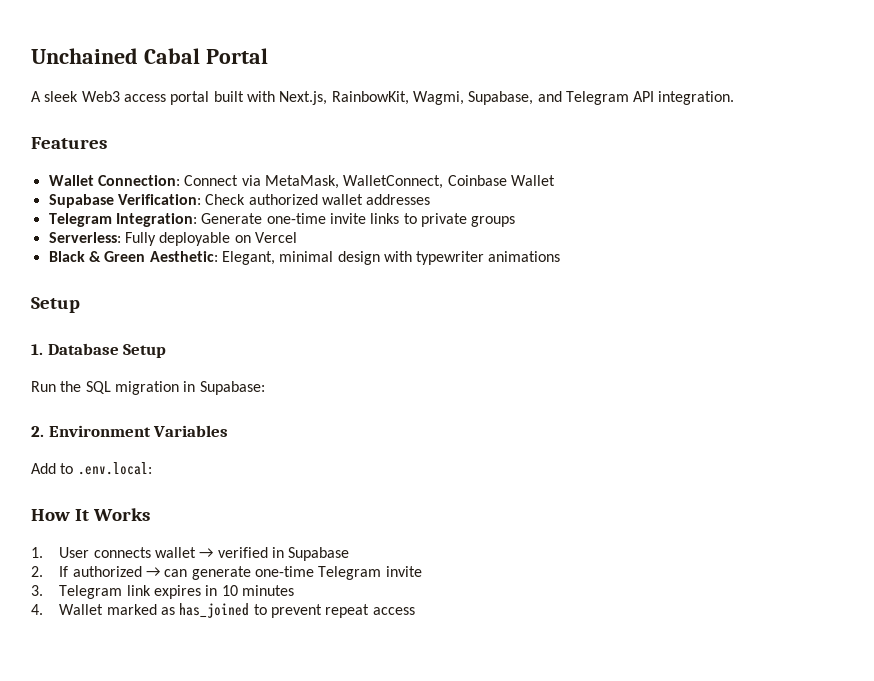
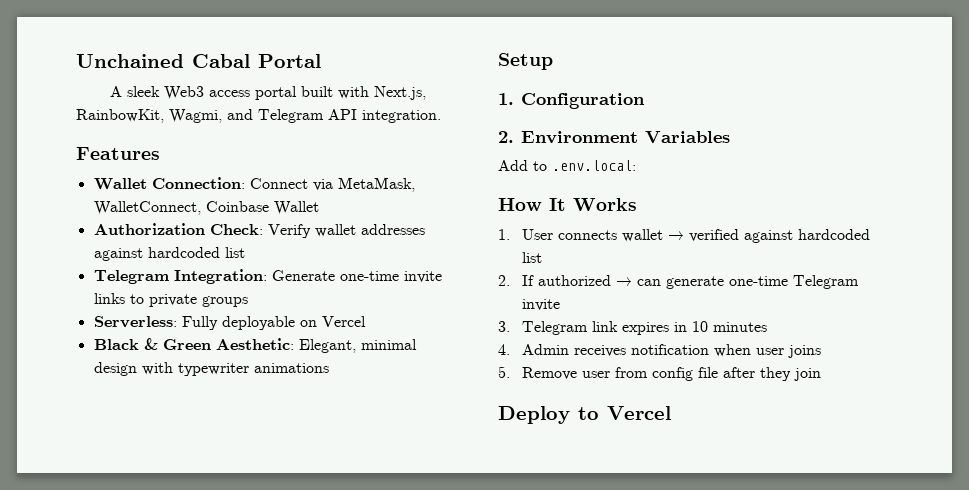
[468,91,534,105] Supabase, -> (222, 116) none
[48,194,318,208] Supabase Verification: Check authorized -> [93,223,311,238] Authorization Check: Verify
(431, 199) none -> [93,247,245,261] against hardcoded list
[47,343,167,358] [31,381,265,395] Database Setup // Run the SQL migration in Supabase: -> [521,93,645,109] Configuration
[271,547,350,561] in Supabase -> [744,229,871,243] [522,252,543,263] against hardcoded list
[59,603,415,618] Wallet marked as has_joined to prevent repeat access -> [522,344,822,358] [498,366,822,381] [498,406,671,424] Admin receives notification when user joins // 5. Remove user from config file after they join // Deploy to Vercel

